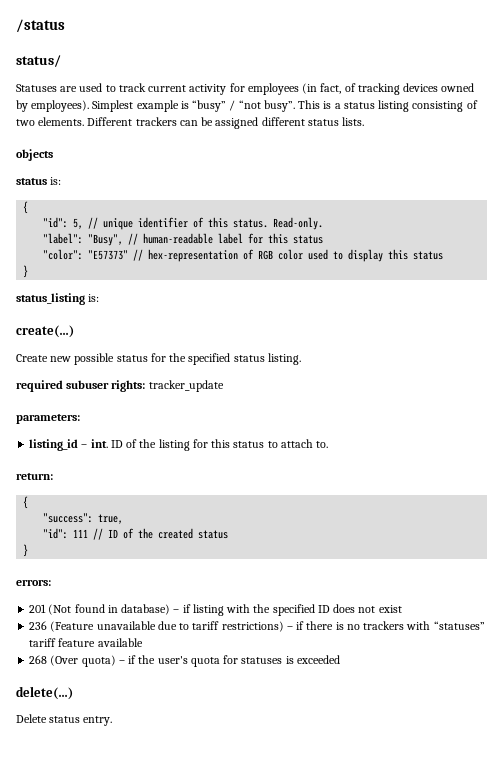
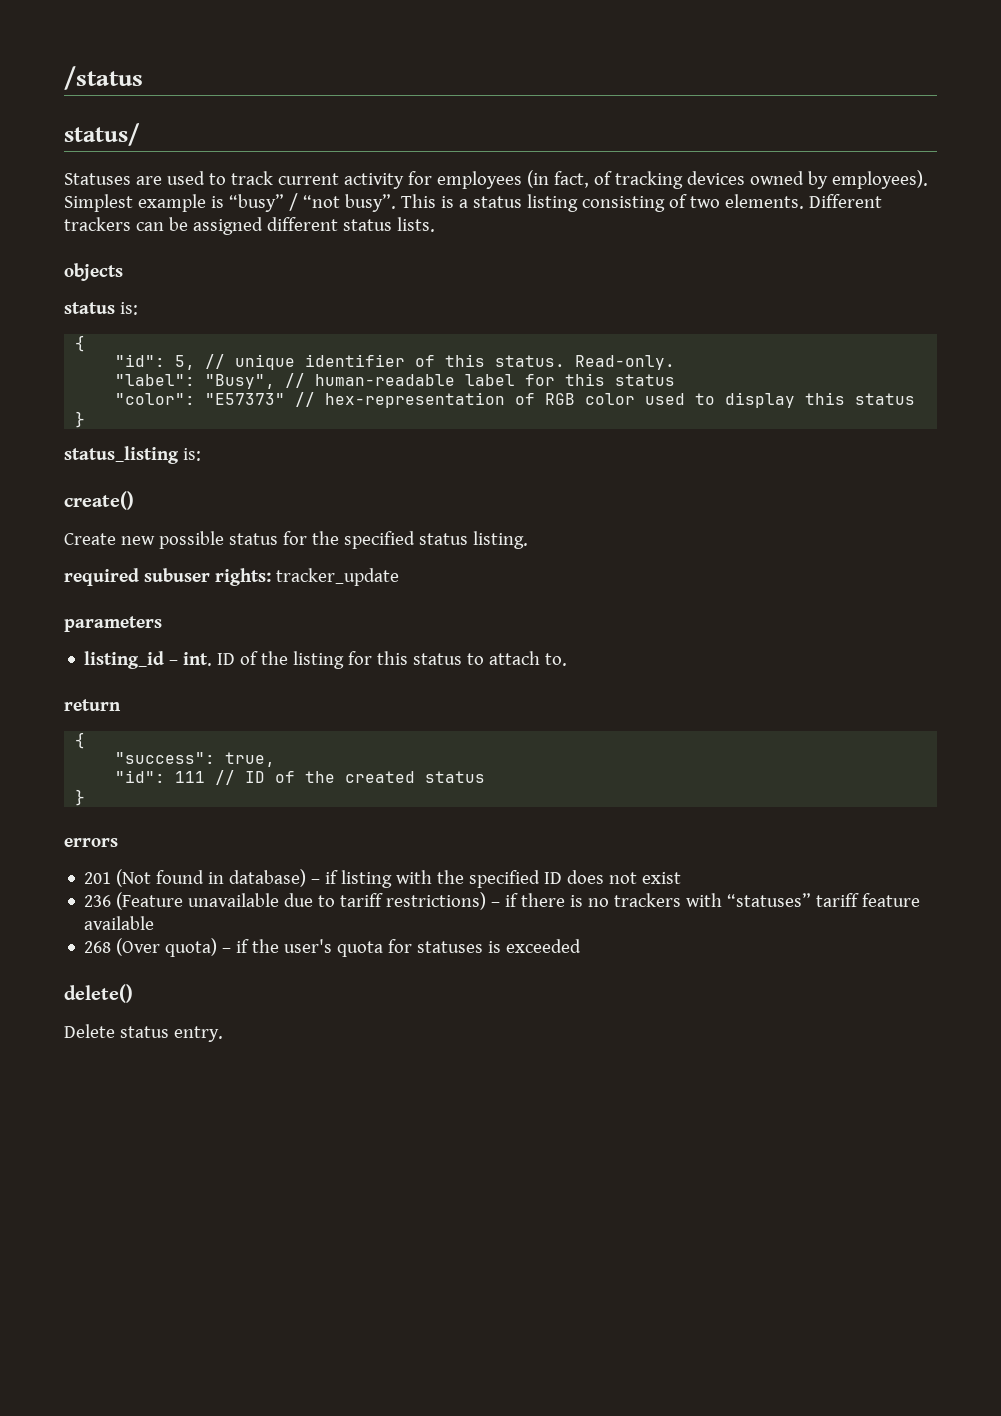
[16,325,74,338] create(…) -> [64,491,134,510] create()
[16,414,80,424] parameters: -> [64,616,162,632] parameters
[16,473,53,480] return: -> [64,699,121,711] return
[16,579,51,586] errors: -> [64,838,118,847] errors
[16,686,73,700] delete(…) -> [64,984,133,1003] delete()

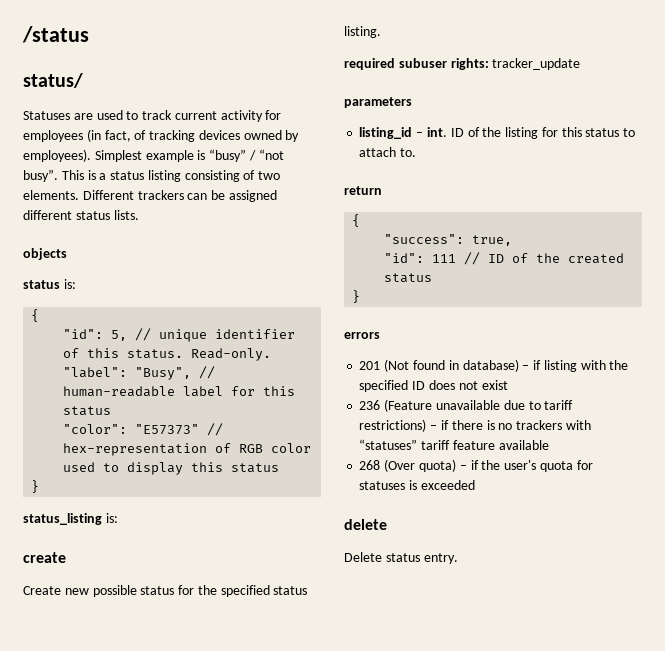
[64,491,134,510] create() -> [23,552,66,563] create
[64,984,133,1003] delete() -> [344,519,387,530] delete

